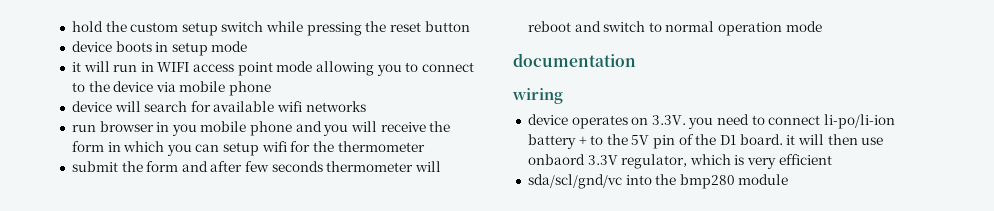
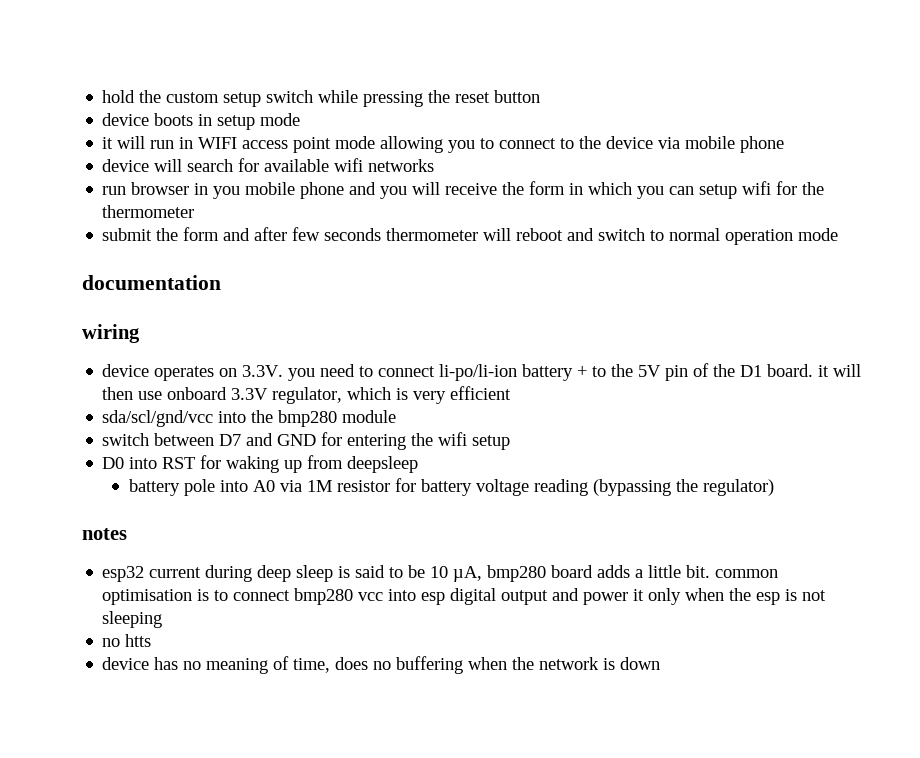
[527,154,585,165] onbaord -> [167,387,228,400] onboard
[527,174,622,189] sda/scl/gnd/vc -> [102,410,214,427] sda/scl/gnd/vcc
(789, 179) none -> [102,432,511,450] [102,455,419,473] [128,478,774,496] [82,528,127,540] [102,565,779,582] [102,588,827,605] [102,611,163,628] [102,634,152,647] [102,656,661,674] // switch between D7 and GND for entering the wifi setup // D0 into RST for waking up from deepsleep // battery pole into A0 via 1M resistor for battery voltage reading (bypassing the regulator) // notes // esp32 current during deep sleep is said to be 10 µA, bmp280 board adds a little bit. common optimisation is to connect bmp280 vcc into esp digital output and power it only when the esp is not sleeping // no htts // device has no meaning of time, does no buffering when the network is down

